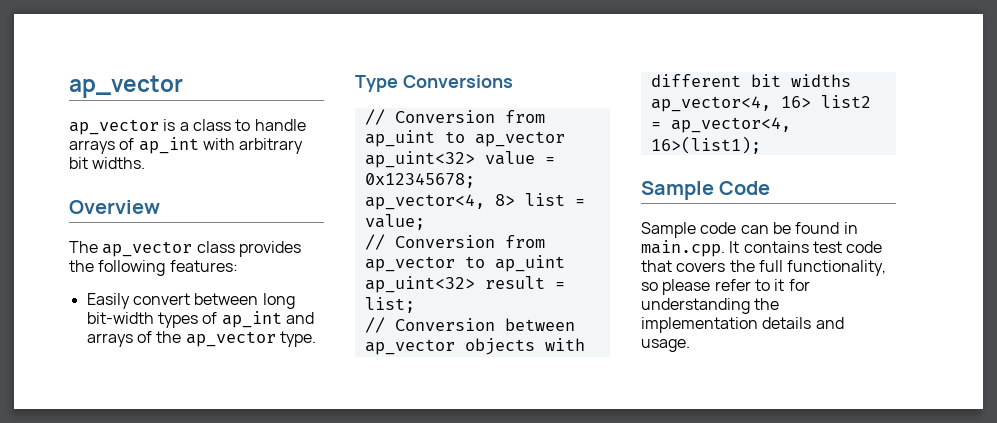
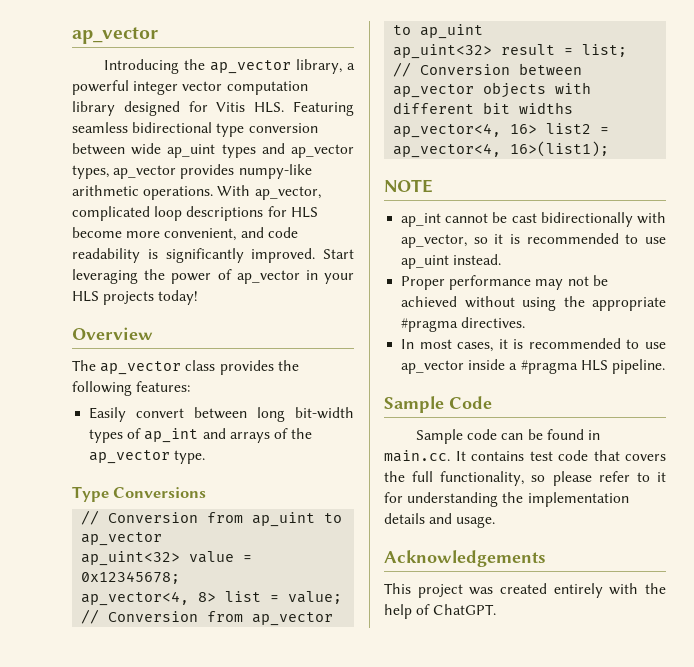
[69,75,183,98] [69,119,306,135] [69,137,304,154] [69,157,146,169] ap_vector // ap_vector is a class to handle arrays of ap_int with arbitrary bit widths. -> [72,27,158,44] [104,59,355,74] [72,80,308,95] [72,101,354,116] [72,122,318,137] [72,143,354,158] [72,164,312,179] [72,185,321,200] [72,206,318,221] [72,227,298,241] [72,248,354,263] [72,269,354,284] [72,290,199,305] ap_vector // Introducing the ap_vector library, a powerful integer vector computation library designed for Vitis HLS. Featuring seamless bidirectional type conversion between wide ap_uint types and ap_vector types, ap_vector provides numpy-like arithmetic operations. With ap_vector, complicated loop descriptions for HLS become more convenient, and code readability is significantly improved. Start leveraging the power of ap_vector in your HLS projects today!
(761, 145) none -> [384,179,433,193] [401,212,666,227] [401,233,666,248] [401,254,502,269] [401,275,608,290] [401,296,666,311] [401,317,526,332] [401,338,666,352] [401,359,665,374] // NOTE // ap_int cannot be cast bidirectionally with ap_vector, so it is recommended to use ap_uint instead. // Proper performance may not be achieved without using the appropriate #pragma directives. // In most cases, it is recommended to use ap_vector inside a #pragma HLS pipeline.
[641,240,725,257] main.cpp. -> [384,450,450,462] main.cc.
(690, 345) none -> [384,550,546,567] [384,583,666,598] [384,604,497,619] // Acknowledgements // This project was created entirely with the help of ChatGPT.

